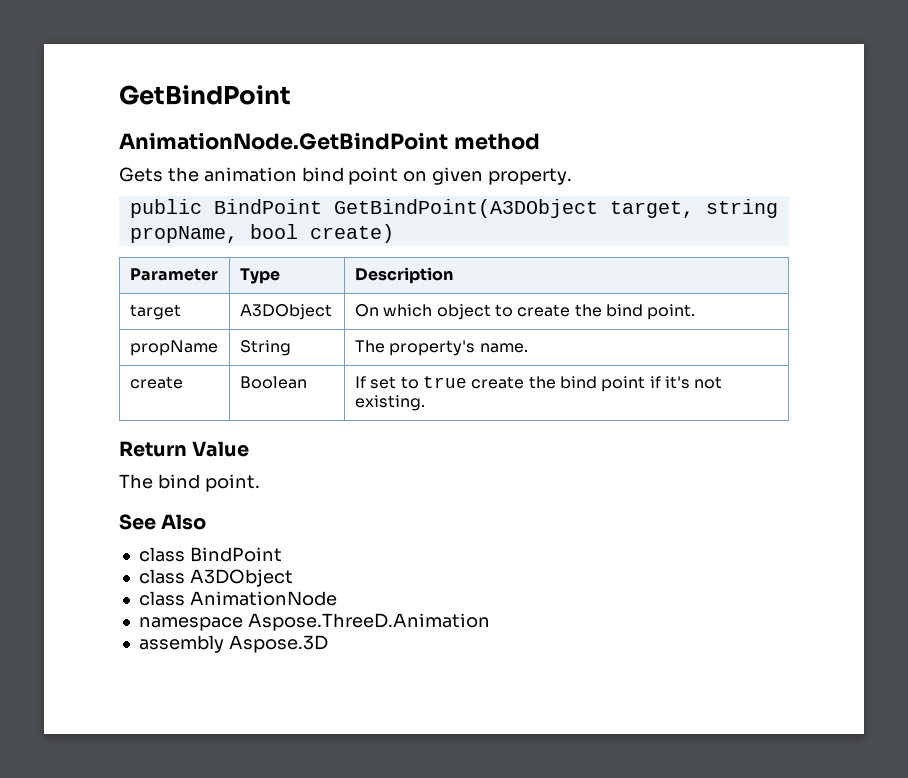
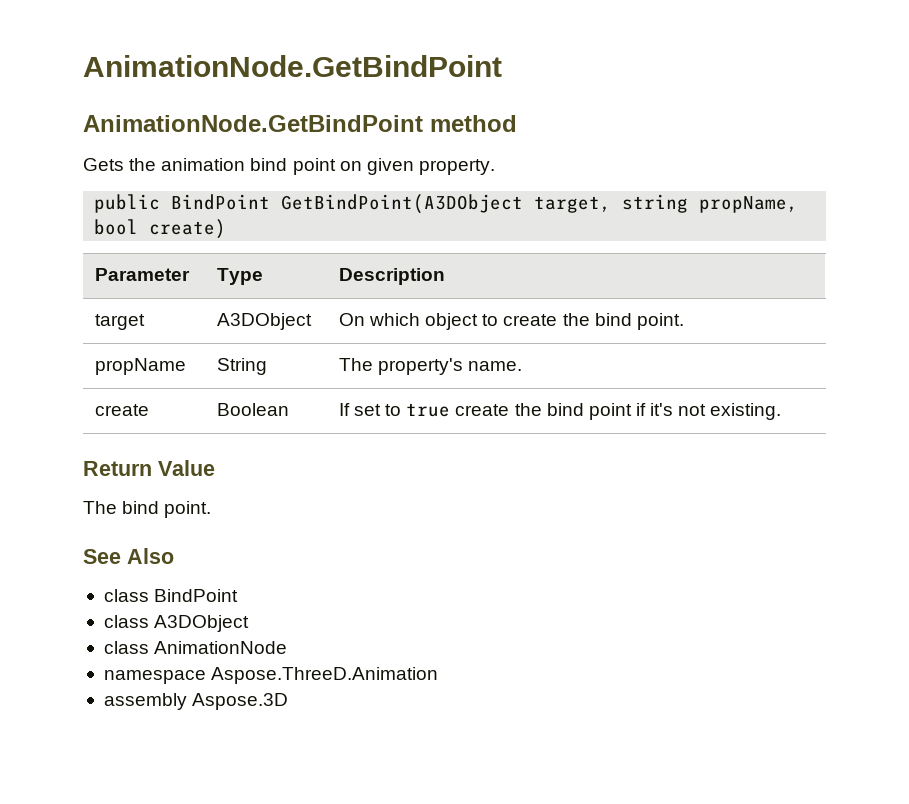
[119,85,291,105] GetBindPoint -> [83,55,502,77] AnimationNode.GetBindPoint

